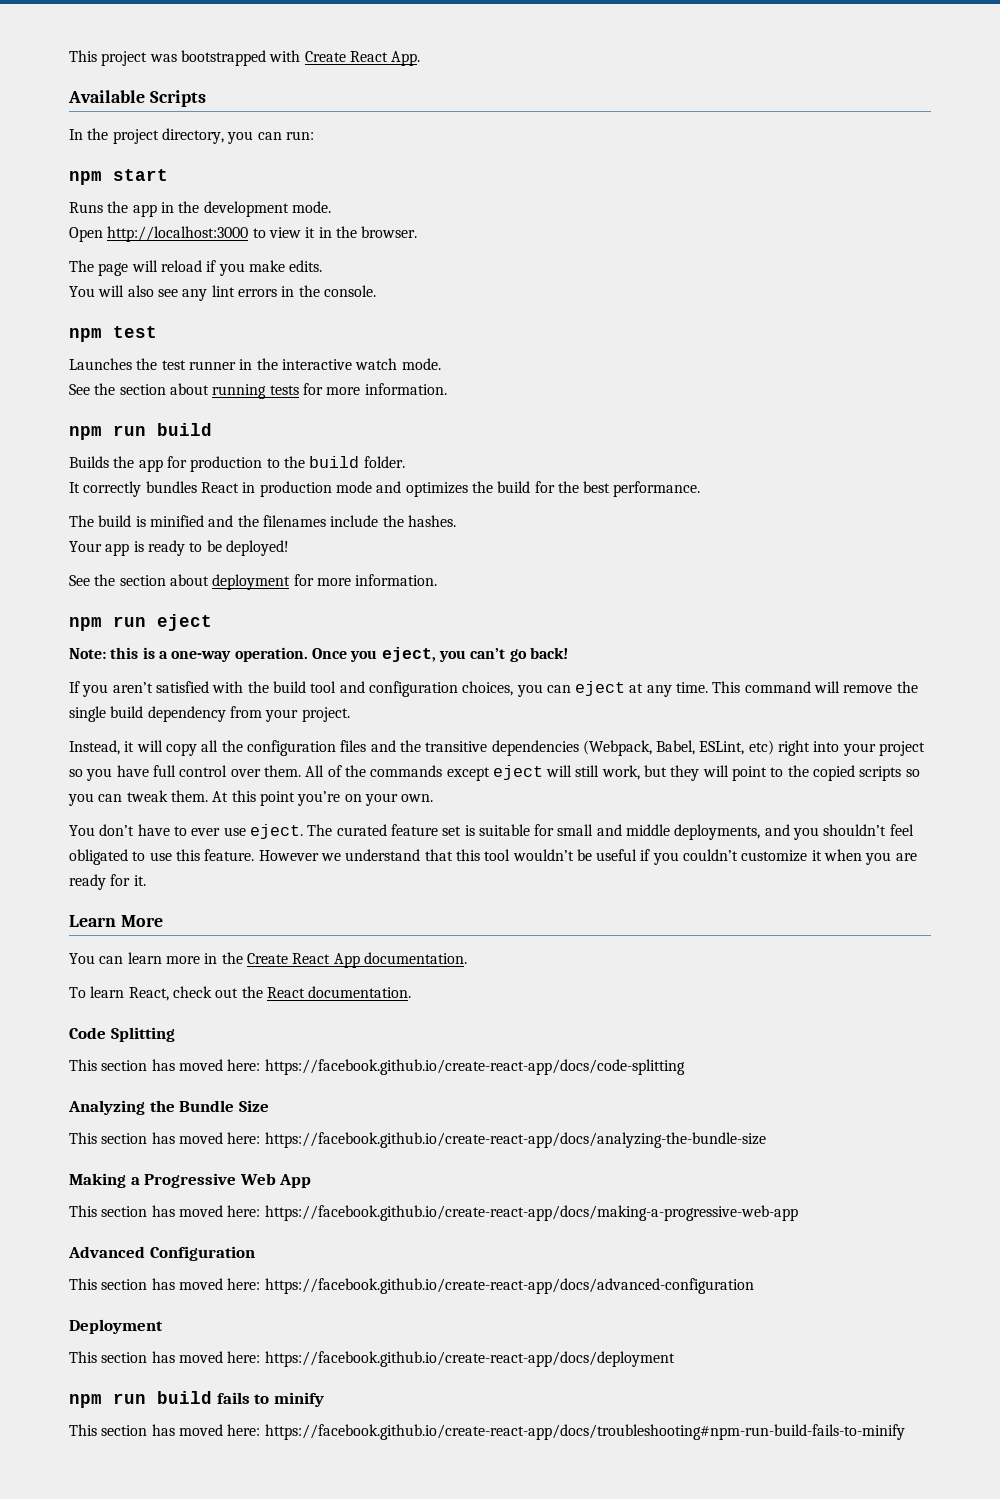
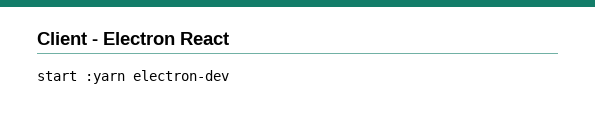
[69,50,421,66] [68,90,206,107] [69,128,314,144] [69,169,168,185] [69,201,331,217] [69,226,418,242] [69,260,323,276] [69,285,376,301] [69,326,157,342] [69,358,441,370] [69,383,447,399] [69,423,212,440] [69,456,405,472] [69,481,701,497] [69,515,456,527] [69,540,289,556] [69,574,438,590] [69,614,212,631] [69,647,568,662] [69,681,918,697] [69,706,350,722] [69,740,926,756] [69,765,920,781] [68,790,434,806] [69,824,914,840] [69,849,917,865] [69,874,146,890] [69,915,163,927] [69,952,467,968] [69,986,412,1001] [69,1027,175,1042] [69,1059,685,1075] [68,1100,269,1115] [69,1132,766,1148] [69,1173,312,1188] [69,1205,798,1221] [68,1246,255,1261] [69,1278,754,1294] [69,1319,163,1334] [69,1351,675,1367] [69,1391,324,1408] [69,1424,905,1440] This project was bootstrapped with Create React App. // Available Scripts // In the project directory, you can run: // npm start // Runs the app in the development mode. // Open http://localhost:3000 to view it in the browser. // The page will reload if you make edits. // You will also see any lint errors in the console. // npm test // Launches the test runner in the interactive watch mode. // See the section about running tests for more information. // npm run build // Builds the app for production to the build folder. // It correctly bundles React in production mode and optimizes the build for the best performance. // The build is minified and the filenames include the hashes. // Your app is ready to be deployed! // See the section about deployment for more information. // npm run eject // Note: this is a one-way operation. Once you eject, you can’t go back! // If you aren’t satisfied with the build tool and configuration choices, you can eject at any time. This command will remove the single build dependency from your project. // Instead, it will copy all the configuration files and the transitive dependencies (Webpack, Babel, ESLint, etc) right into your project so you have full control over them. All of the commands except eject will still work, but they will point to the copied scripts so you can tweak them. At this point you’re on your own. // You don’t have to ever use eject. The curated feature set is suitable for small and middle deployments, and you shouldn’t feel obligated to use this feature. However we understand that this tool wouldn’t be useful if you couldn’t customize it when you are ready for it. // Learn More // You can learn more in the Create React App documentation. // To learn React, check out the React documentation. // Code Splitting // This section has moved here: https://facebook.github.io/create-react-app/docs/code-splitting // Analyzing the Bundle Size // This section has moved here: https://facebook.github.io/create-react-app/docs/analyzing-the-bundle-size // Making a Progressive Web App // This section has moved here: https://facebook.github.io/create-react-app/docs/making-a-progressive-web-app // Advanced Configuration // This section has moved here: https://facebook.github.io/create-react-app/docs/advanced-configuration // Deployment // This section has moved here: https://facebook.github.io/create-react-app/docs/deployment // npm run build fails to minify // This section has moved here: https://facebook.github.io/create-react-app/docs/troubleshooting#npm-run-build-fails-to-minify -> [37,32,229,45] [37,70,229,84] Client - Electron React // start :yarn electron-dev

